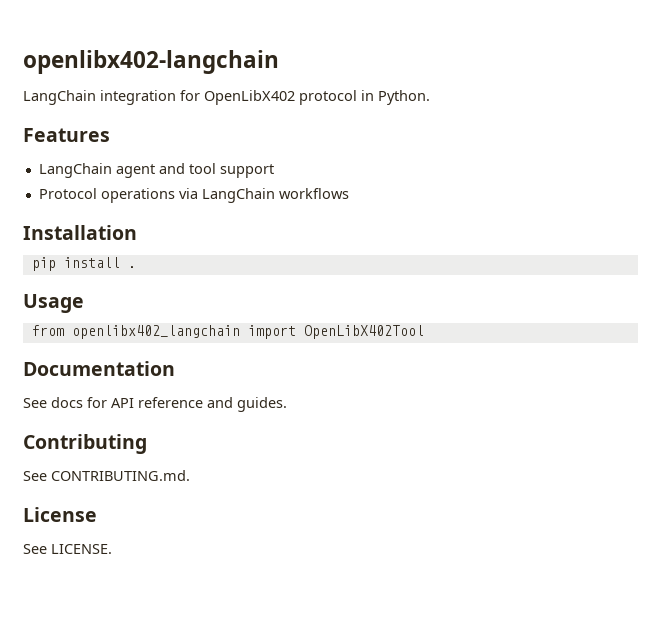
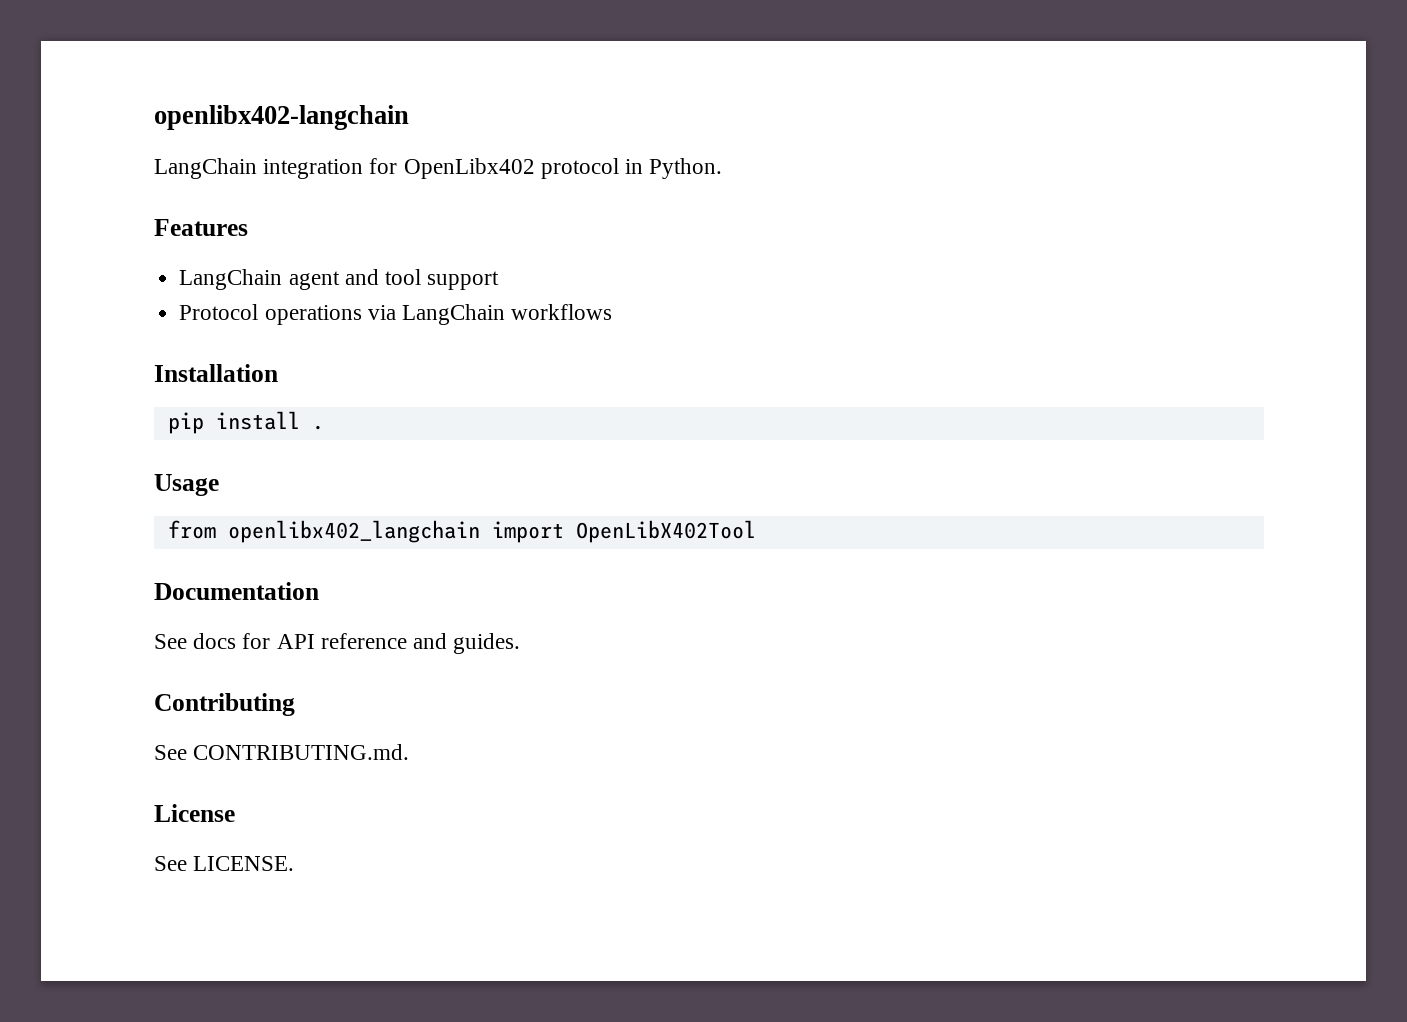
[204,90,295,105] OpenLibX402 -> [403,158,535,179] OpenLibx402

